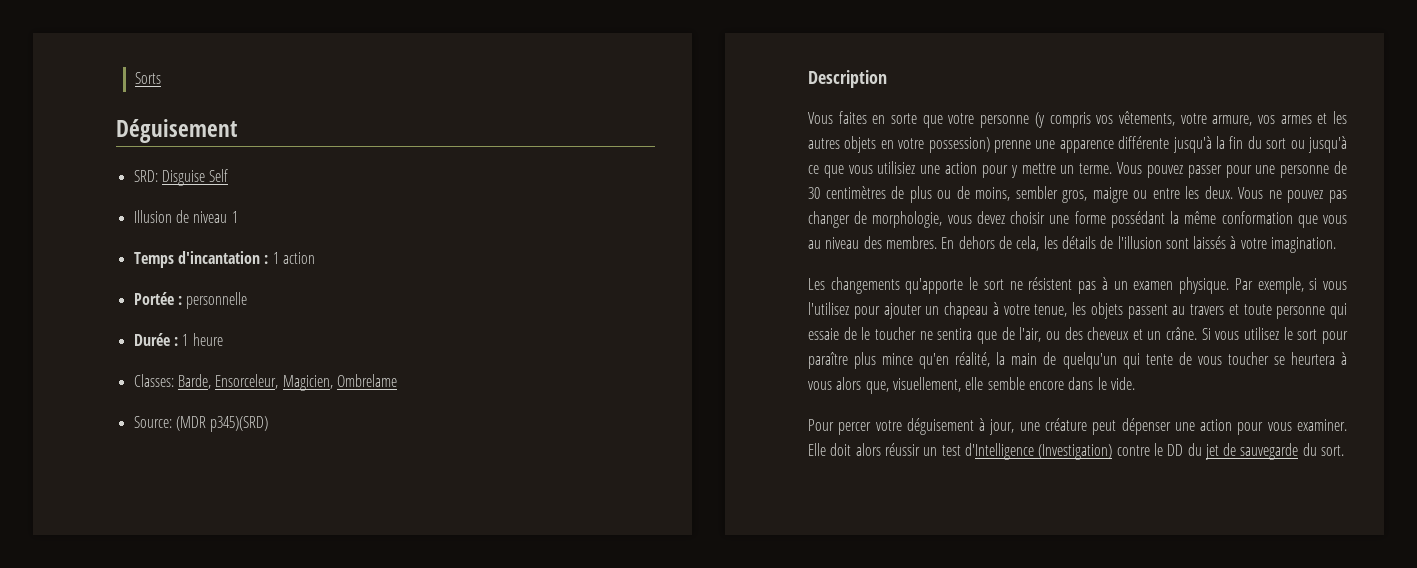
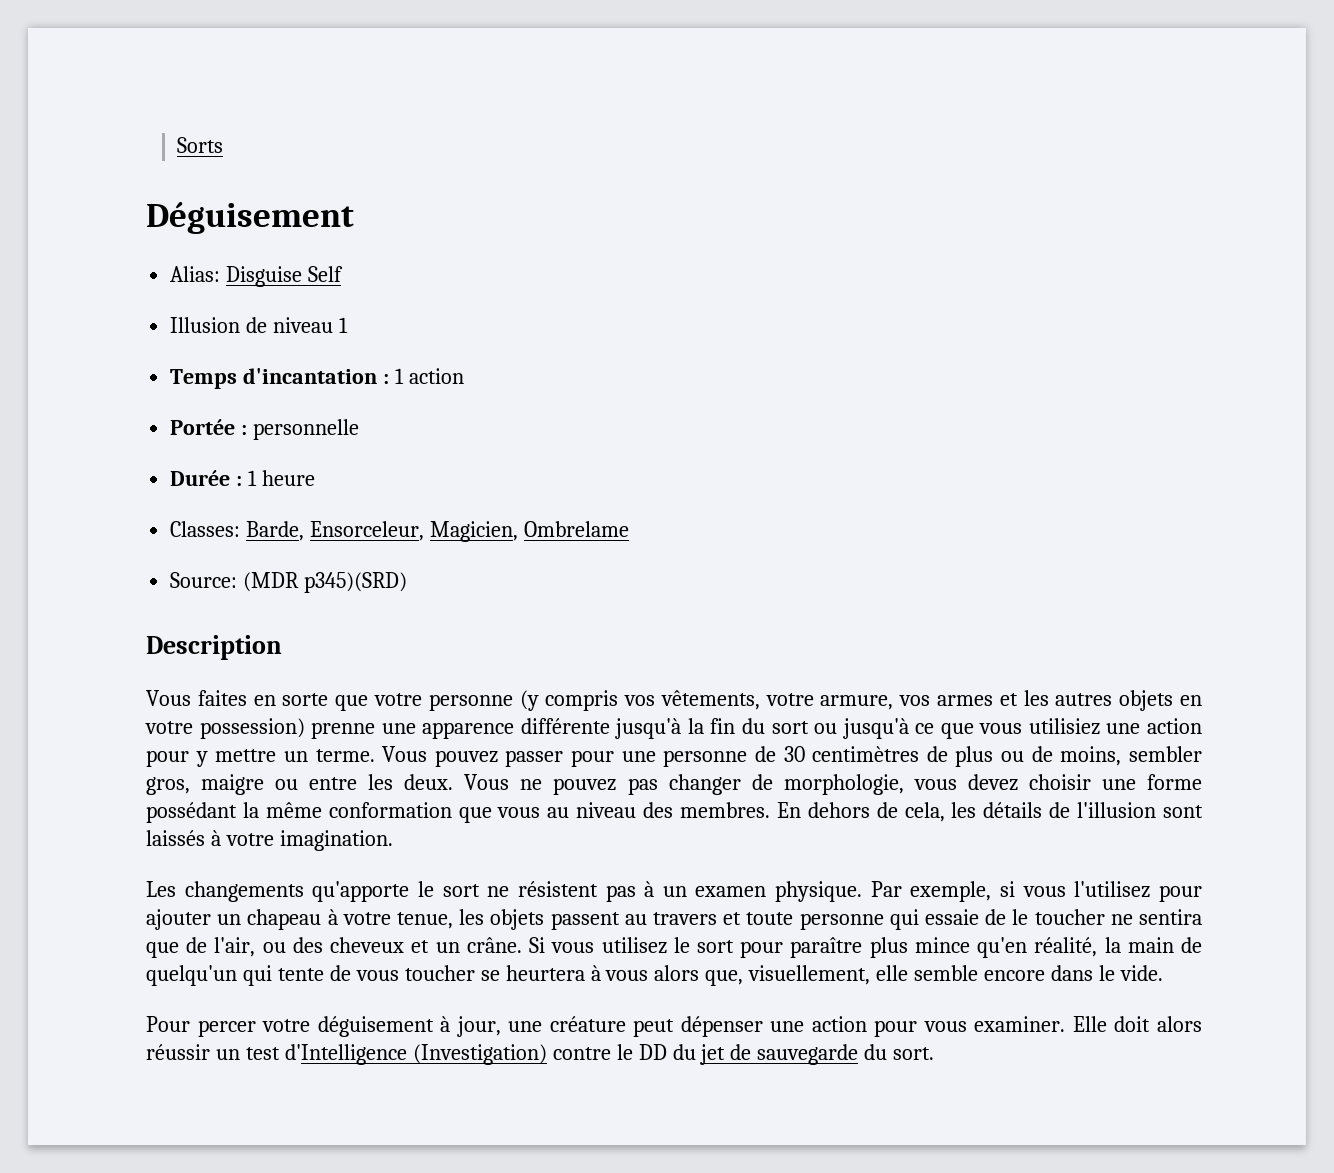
[133,170,158,182] SRD: -> [170,266,221,282] Alias:

